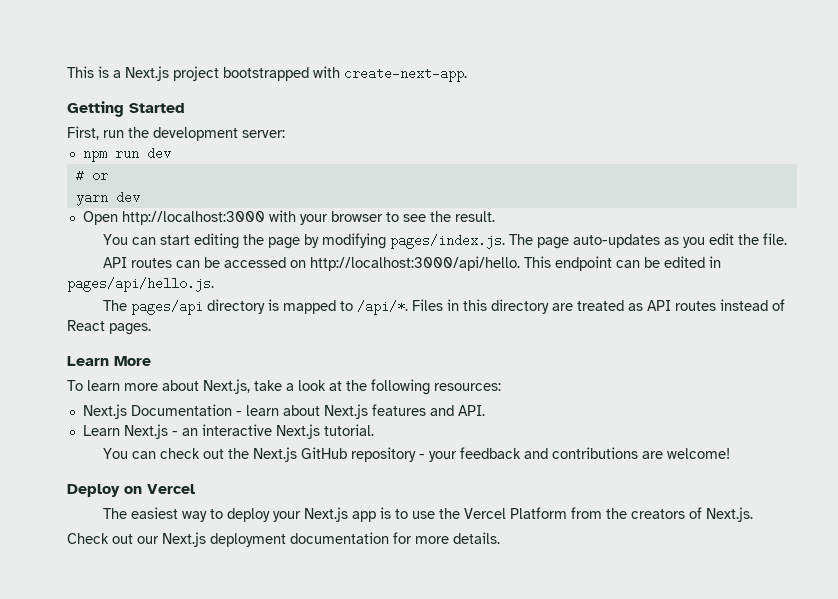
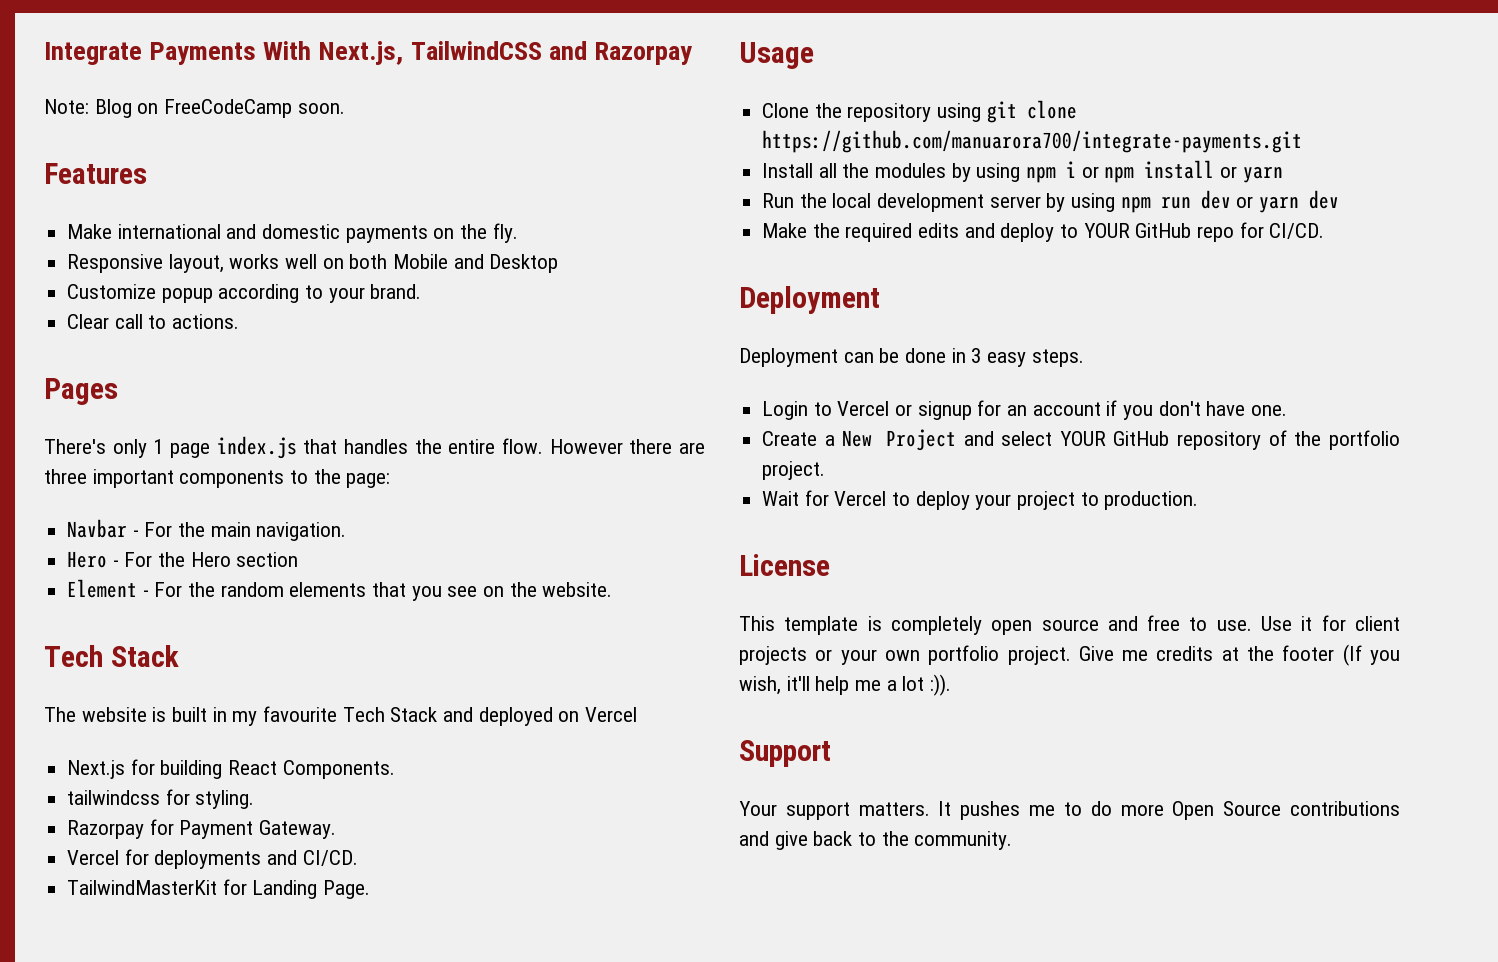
[67,66,467,82] [67,101,185,117] [67,126,285,141] This is a Next.js project bootstrapped with create-next-app. // Getting Started // First, run the development server: // -> [44,41,692,65] [44,99,345,118] [44,163,147,184] [67,223,518,243] [67,254,559,273] [67,284,422,303] [67,314,240,329] [44,378,118,405] [44,436,705,459] [44,469,391,488] [67,519,347,541] [67,551,299,568] [67,579,613,601] [44,645,179,667] [44,706,638,726] [67,759,395,779] [67,789,255,809] [67,819,337,839] [67,849,358,869] [67,879,371,899] [739,42,814,69] [762,100,1077,123] [762,130,1303,153] [762,160,1283,183] [762,193,1116,212] Integrate Payments With Next.js, TailwindCSS and Razorpay // Note: Blog on FreeCodeCamp soon. // Features // Make international and domestic payments on the fly. // Responsive layout, works well on both Mobile and Desktop // Customize popup according to your brand. // Clear call to actions. // Pages // There's only 1 page index.js that handles the entire flow. However there are three important components to the page: // Navbar - For the main navigation. // Hero - For the Hero section // Element - For the random elements that you see on the website. // Tech Stack // The website is built in my favourite Tech Stack and deployed on Vercel // Next.js for building React Components. // tailwindcss for styling. // Razorpay for Payment Gateway. // Vercel for deployments and CI/CD. // TailwindMasterKit for Landing Page. // Usage // Clone the repository using git clone https://github.com/manuarora700/integrate-payments.git // Install all the modules by using npm i or npm install or yarn // Run the local development server by using
[75,169,108,182] // # or // -> [1236,196,1254,208] or
[82,210,495,225] [103,233,788,249] [103,256,722,271] [67,277,214,292] [103,299,786,315] [67,320,151,335] [67,356,151,366] [67,379,501,395] [82,404,485,419] [82,424,374,439] [103,447,731,462] [67,484,195,497] [103,507,754,522] [67,532,500,547] Open http://localhost:3000 with your browser to see the result. // You can start editing the page by modifying pages/index.js. The page auto-updates as you edit the file. // API routes can be accessed on http://localhost:3000/api/hello. This endpoint can be edited in pages/api/hello.js. // The pages/api directory is mapped to /api/*. Files in this directory are treated as API routes instead of React pages. // Learn More // To learn more about Next.js, take a look at the following resources: // Next.js Documentation - learn about Next.js features and API. // Learn Next.js - an interactive Next.js tutorial. // You can check out the Next.js GitHub repository - your feedback and contributions are welcome! // Deploy on Vercel // The easiest way to deploy your Next.js app is to use the Vercel Platform from the creators of Next.js. // Check out our Next.js deployment documentation for more details. -> [762,222,1325,242] [739,286,880,314] [739,348,1084,367] [762,400,1288,420] [762,429,1400,451] [762,461,826,480] [762,490,1199,510] [739,554,830,576] [739,615,1400,635] [739,644,1400,666] [739,674,952,696] [739,740,831,767] [739,801,1400,820] [739,831,1013,850] Make the required edits and deploy to YOUR GitHub repo for CI/CD. // Deployment // Deployment can be done in 3 easy steps. // Login to Vercel or signup for an account if you don't have one. // Create a New Project and select YOUR GitHub repository of the portfolio project. // Wait for Vercel to deploy your project to production. // License // This template is completely open source and free to use. Use it for client projects or your own portfolio project. Give me credits at the footer (If you wish, it'll help me a lot :)). // Support // Your support matters. It pushes me to do more Open Source contributions and give back to the community.

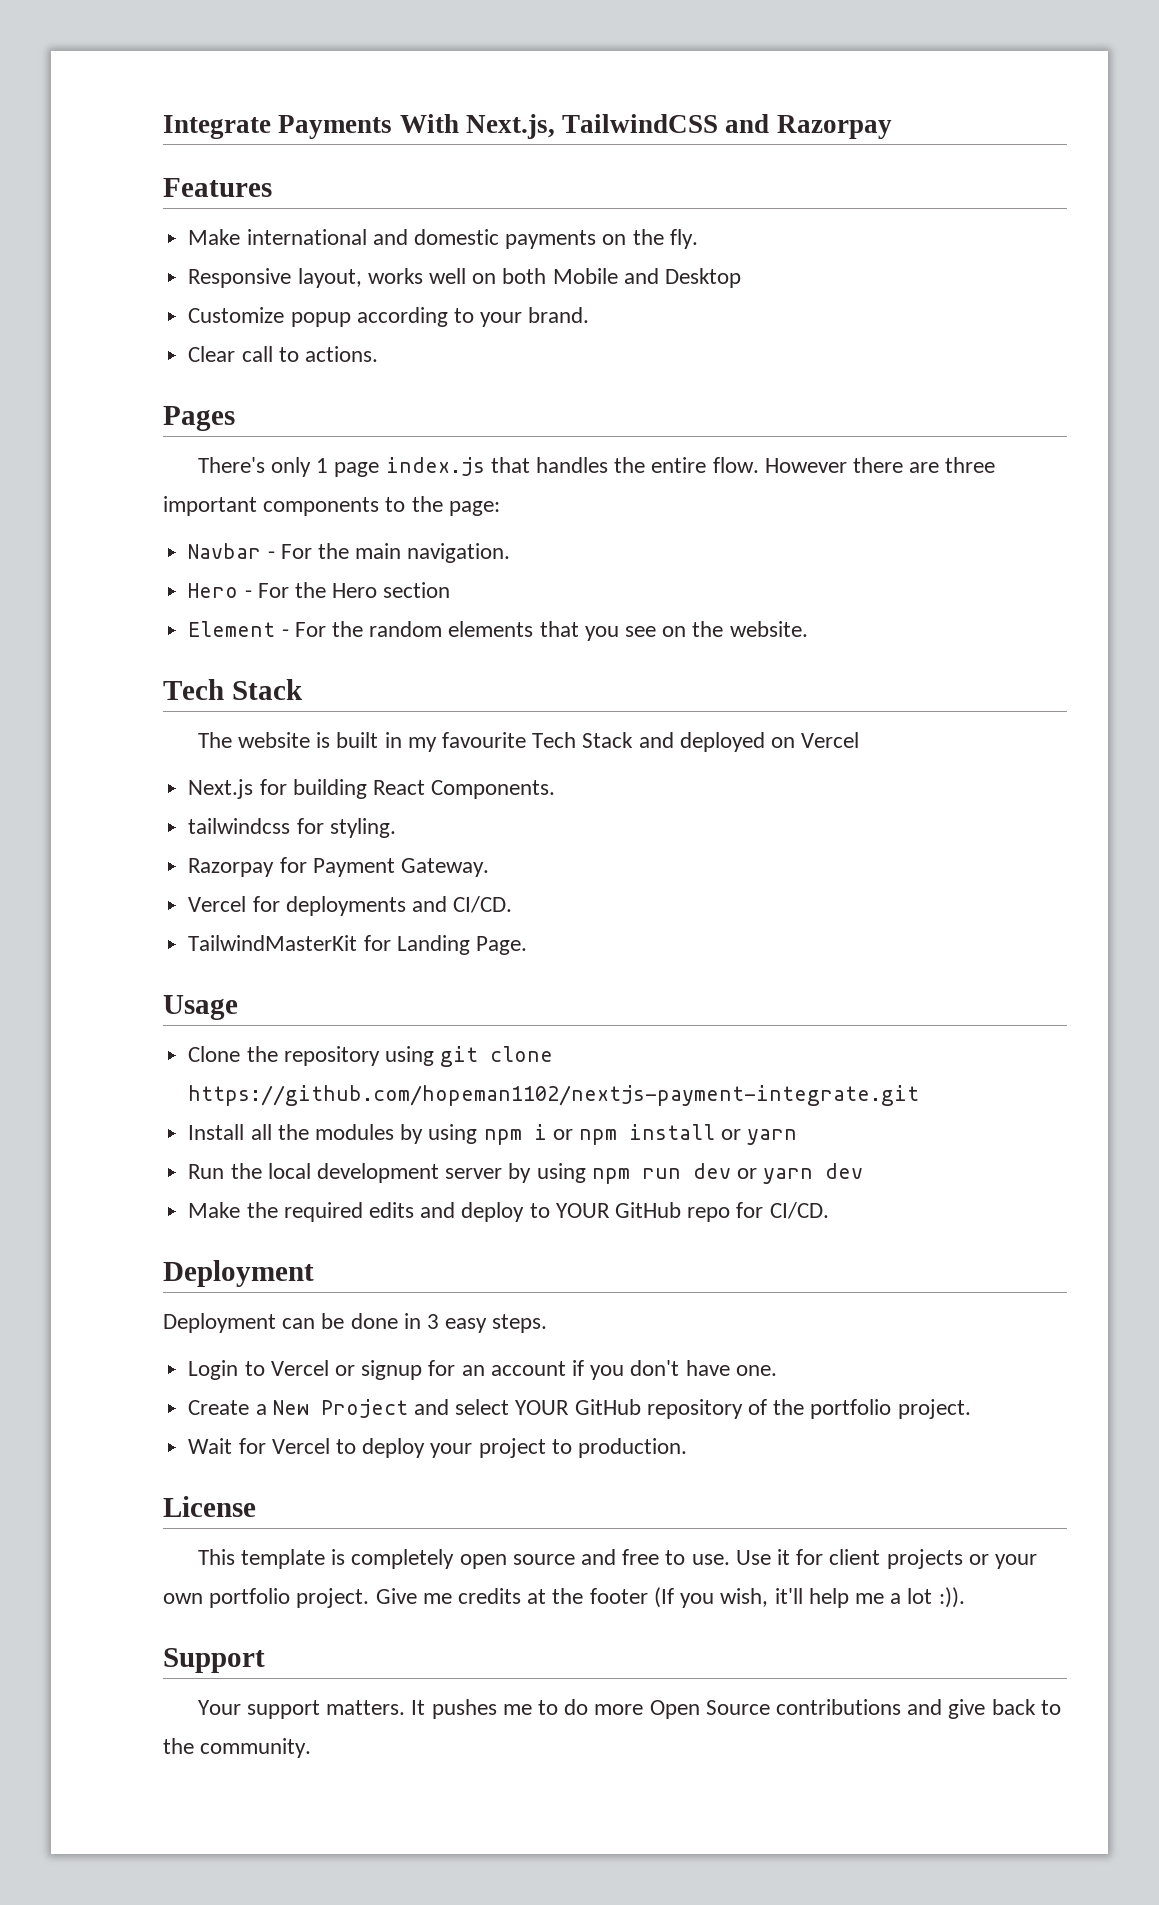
[44,99,345,118] // Note: Blog on FreeCodeCamp soon. -> (892, 127) none
[762,130,1303,153] https://github.com/manuarora700/integrate-payments.git -> [188,1085,920,1106] https://github.com/hopeman1102/nextjs-payment-integrate.git

